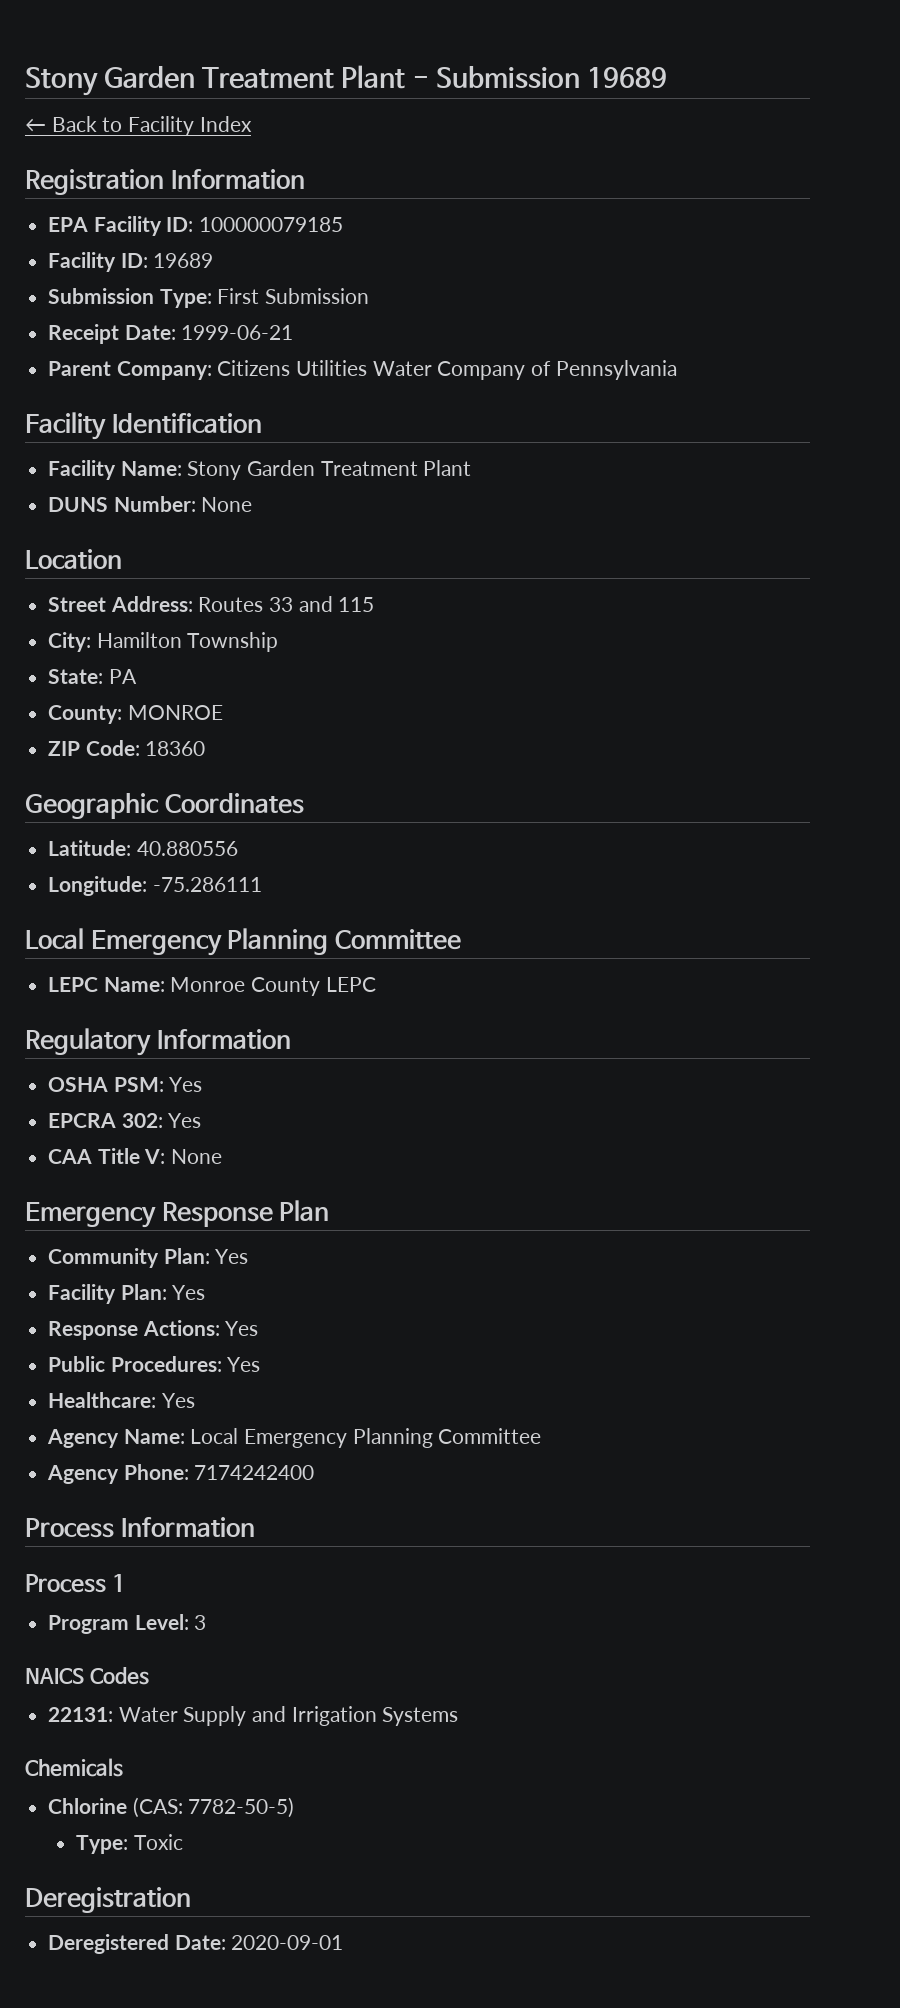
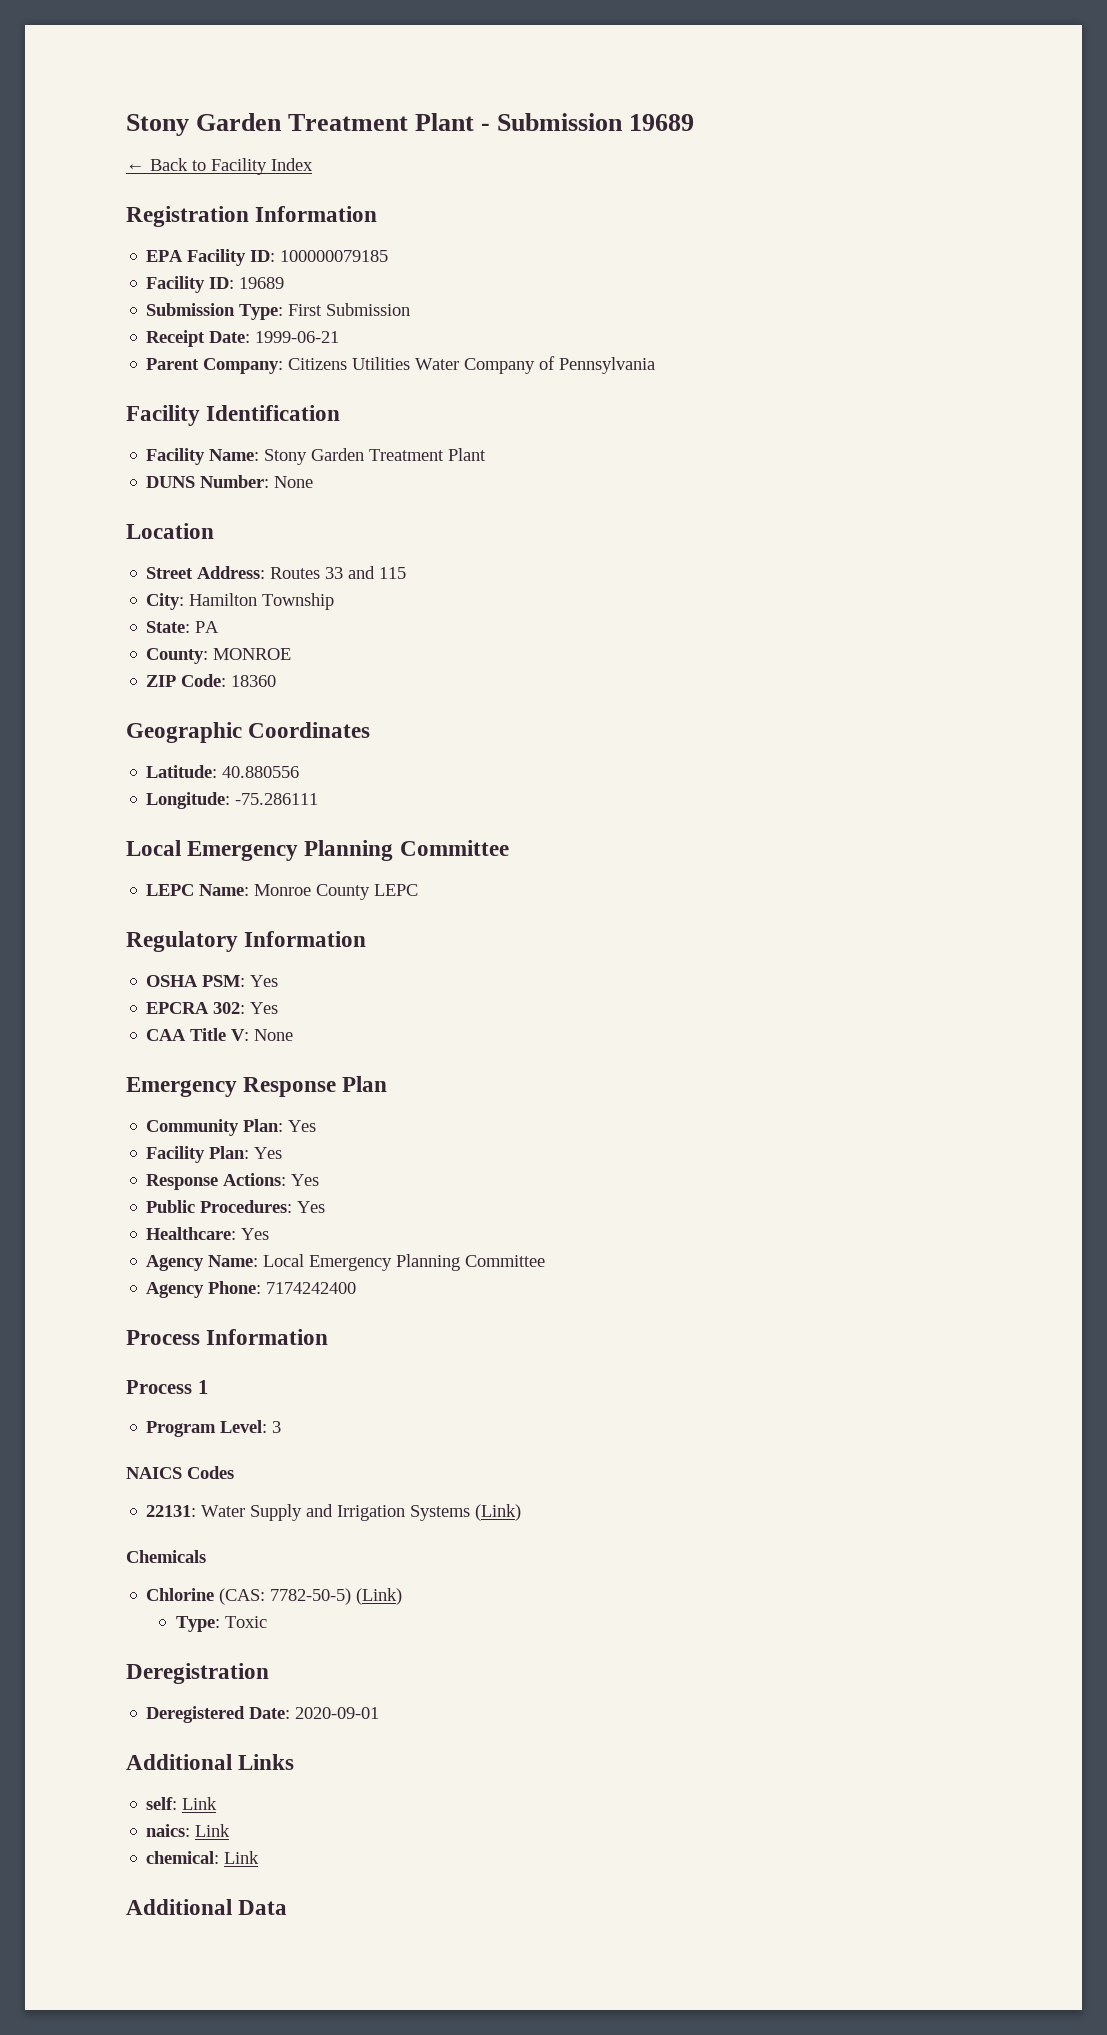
(459, 1716) none -> [475,1504,522,1521] (Link)
(295, 1807) none -> [356,1588,403,1605] (Link)
(344, 1942) none -> [126,1754,295,1770] [146,1797,218,1810] [146,1824,231,1837] [146,1851,260,1864] [126,1899,288,1915] // Additional Links // self: Link // naics: Link // chemical: Link // Additional Data

